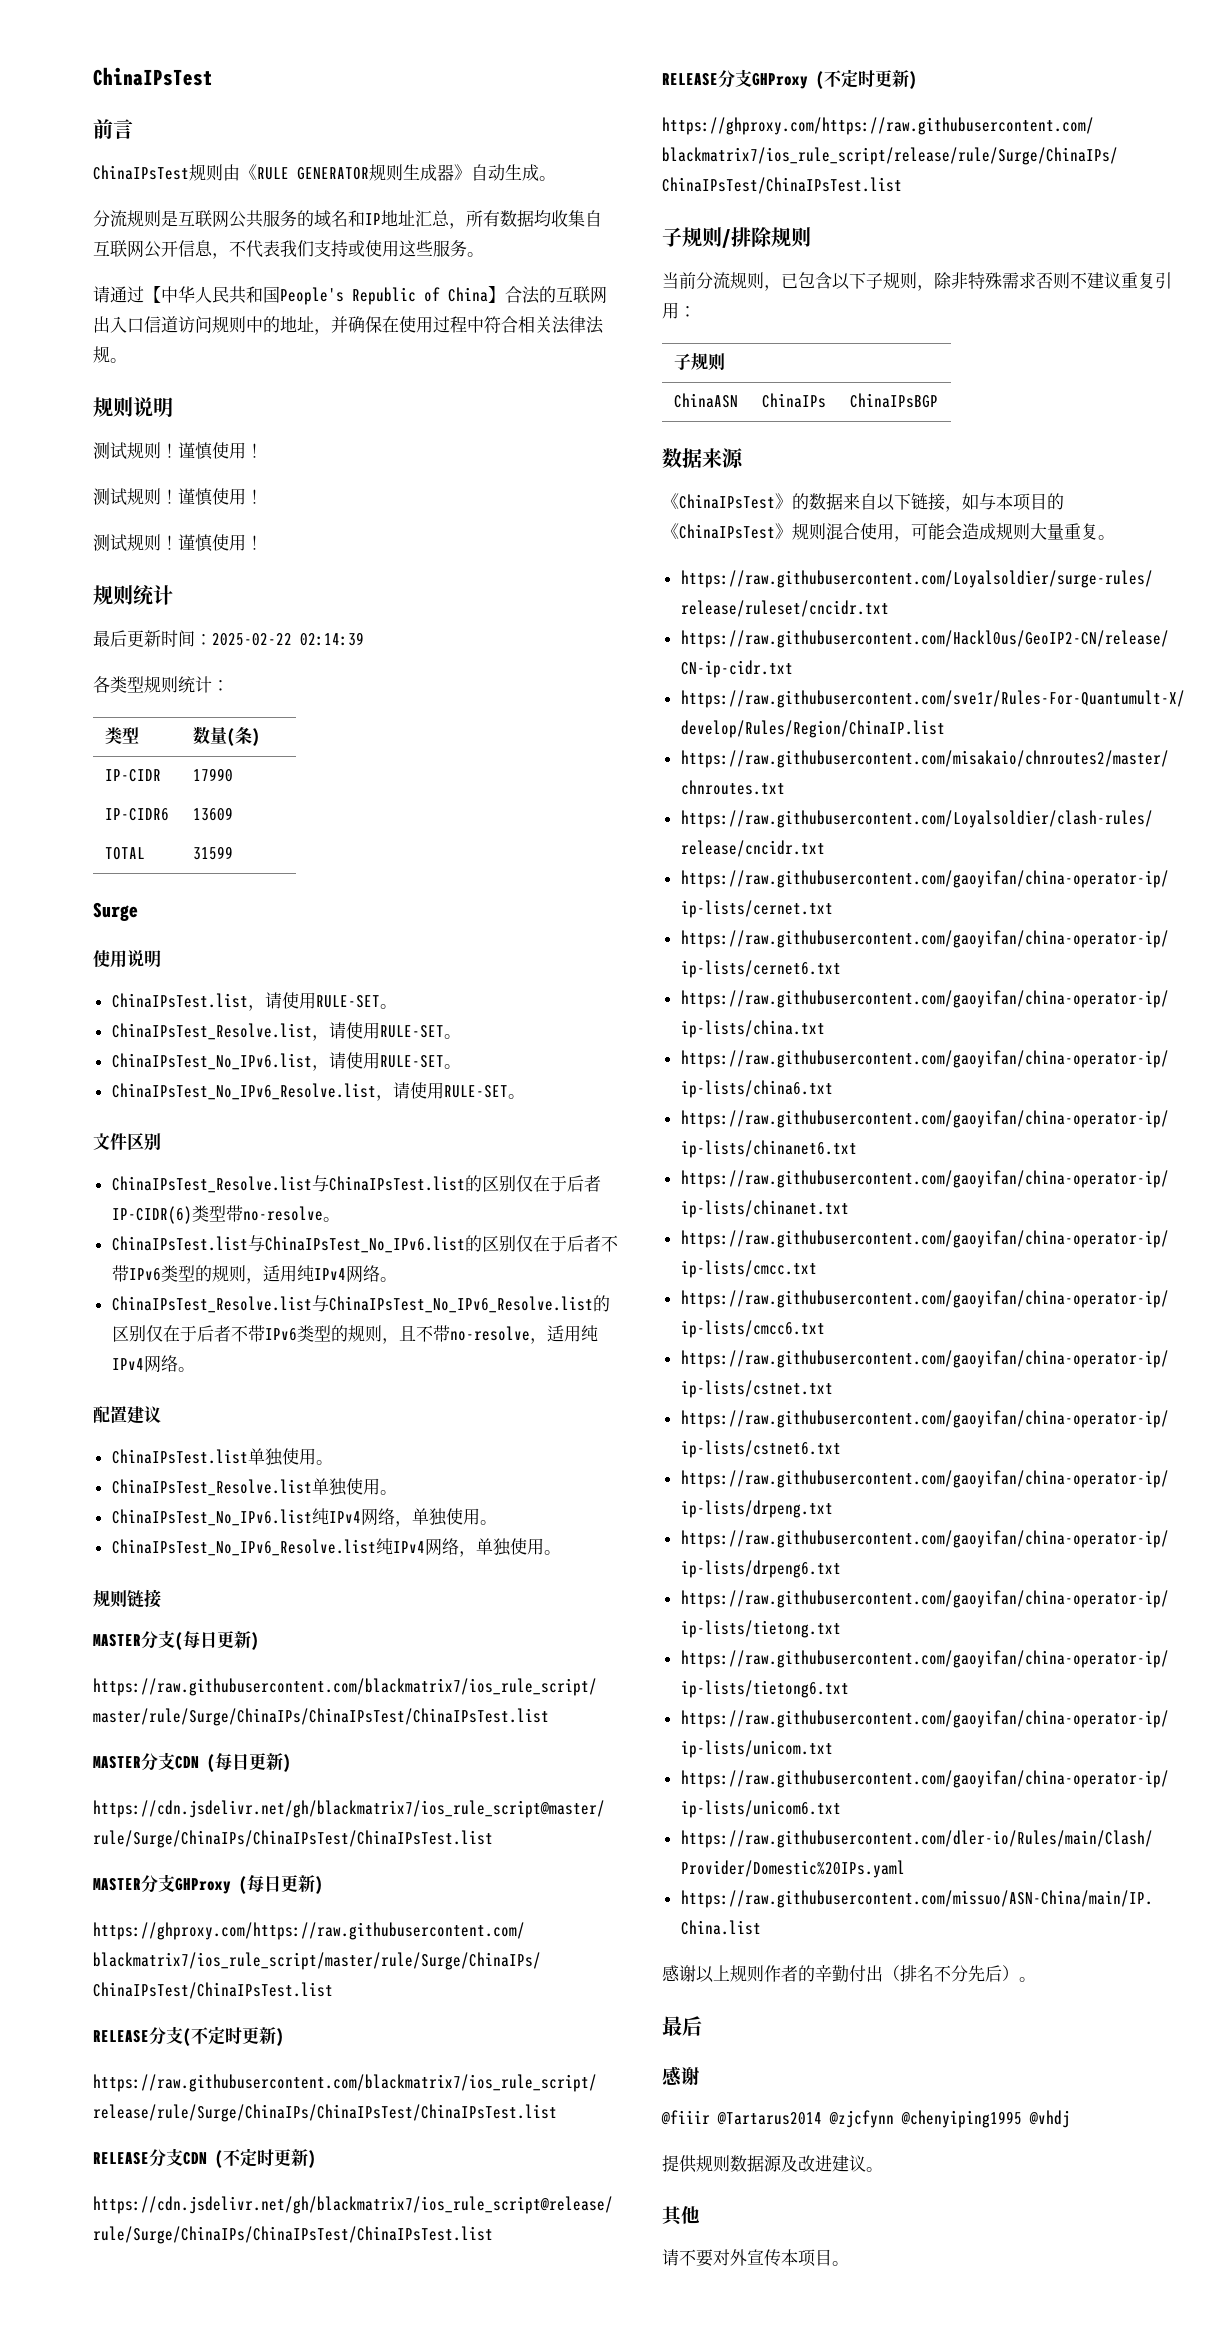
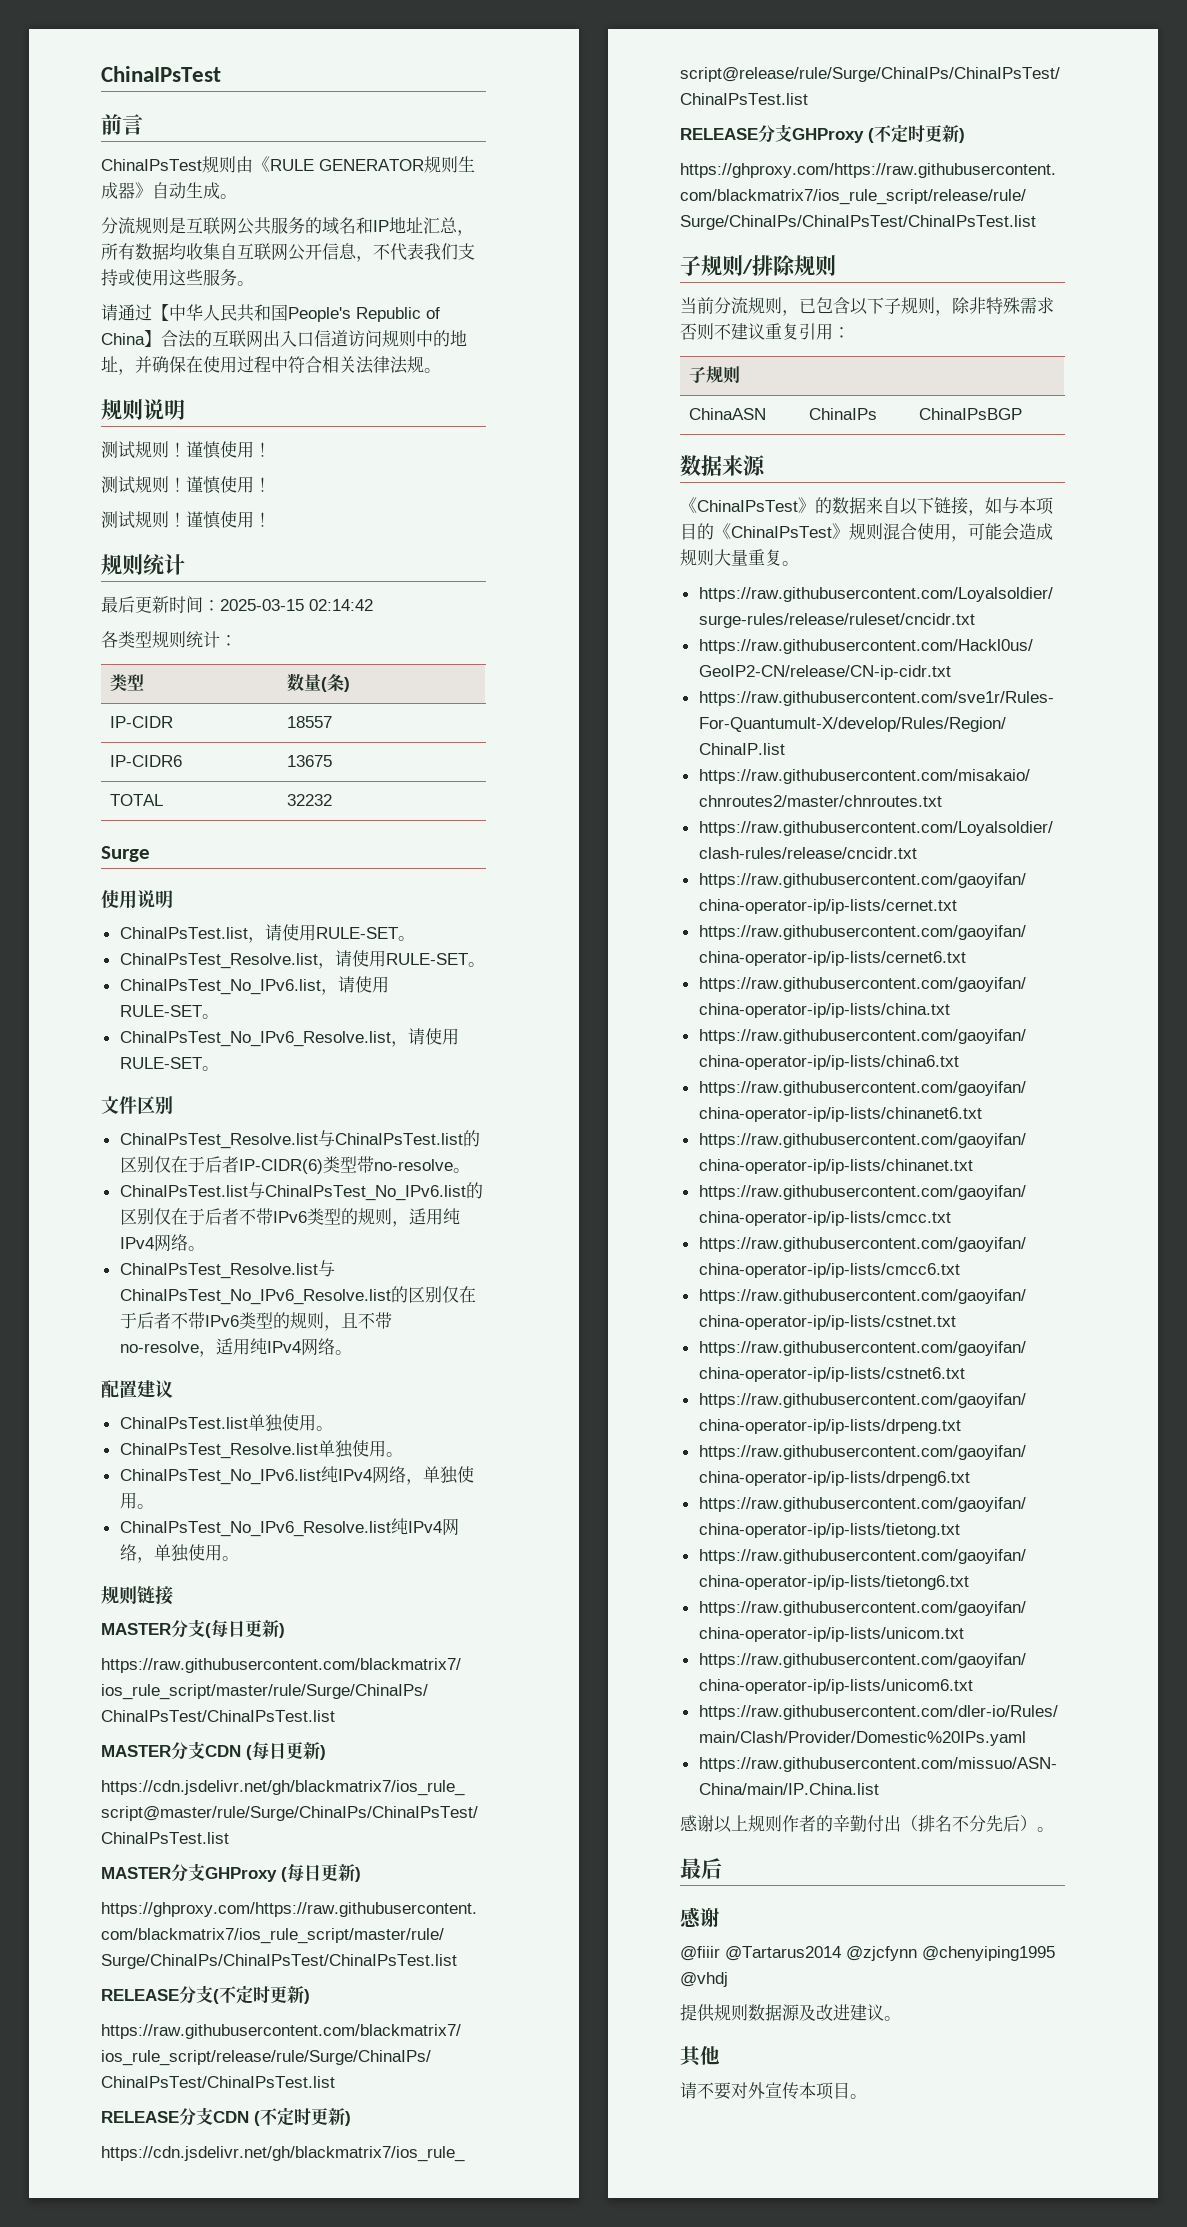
[212,632,364,646] 2025-02-22 02:14:39 -> [220,599,373,611] 2025-03-15 02:14:42
[192,768,233,782] 17990 -> [286,716,332,728] 18557
[192,807,233,821] 13609 -> [286,755,332,767] 13675
[192,846,233,860] 31599 -> [286,794,332,806] 32232

